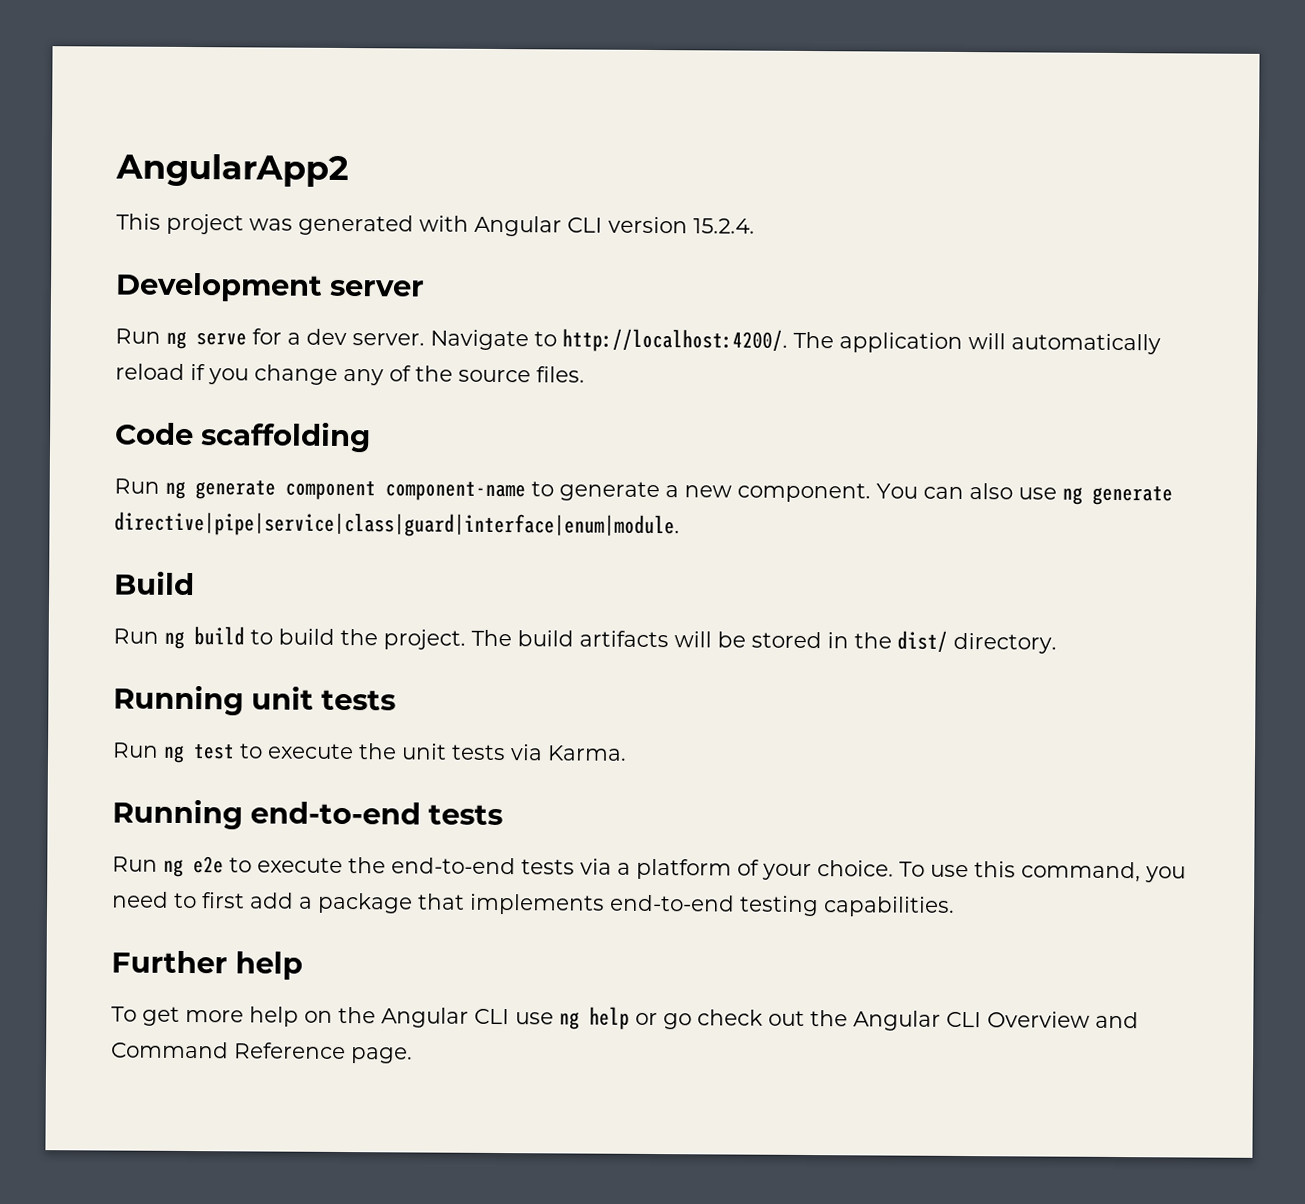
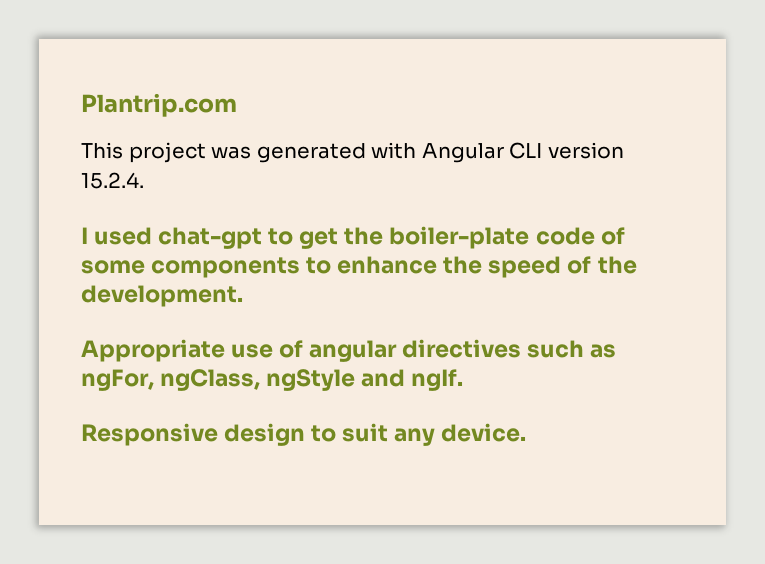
[115,153,349,188] AngularApp2 -> [81,93,237,117] Plantrip.com
[115,272,425,302] [115,328,1161,355] [115,363,585,386] [115,421,371,453] [114,478,1173,506] [114,511,680,539] [114,570,195,596] [113,626,1057,654] [113,684,396,716] [112,742,627,763] [112,798,503,830] [112,856,1186,883] [112,891,955,917] [111,950,303,980] [111,1006,1139,1031] [111,1041,413,1064] Development server // Run ng serve for a dev server. Navigate to http://localhost:4200/. The application will automatically reload if you change any of the source files. // Code scaffolding // Run ng generate component component-name to generate a new component. You can also use ng generate directive|pipe|service|class|guard|interface|enum|module. // Build // Run ng build to build the project. The build artifacts will be stored in the dist/ directory. // Running unit tests // Run ng test to execute the unit tests via Karma. // Running end-to-end tests // Run ng e2e to execute the end-to-end tests via a platform of your choice. To use this command, you need to first add a package that implements end-to-end testing capabilities. // Further help // To get more help on the Angular CLI use ng help or go check out the Angular CLI Overview and Command Reference page. -> [81,226,625,249] [81,256,637,278] [81,285,243,307] [81,339,617,362] [81,369,464,391] [81,423,527,446] I used chat-gpt to get the boiler-plate code of some components to enhance the speed of the development. // Appropriate use of angular directives such as ngFor, ngClass, ngStyle and ngIf. // Responsive design to suit any device.

